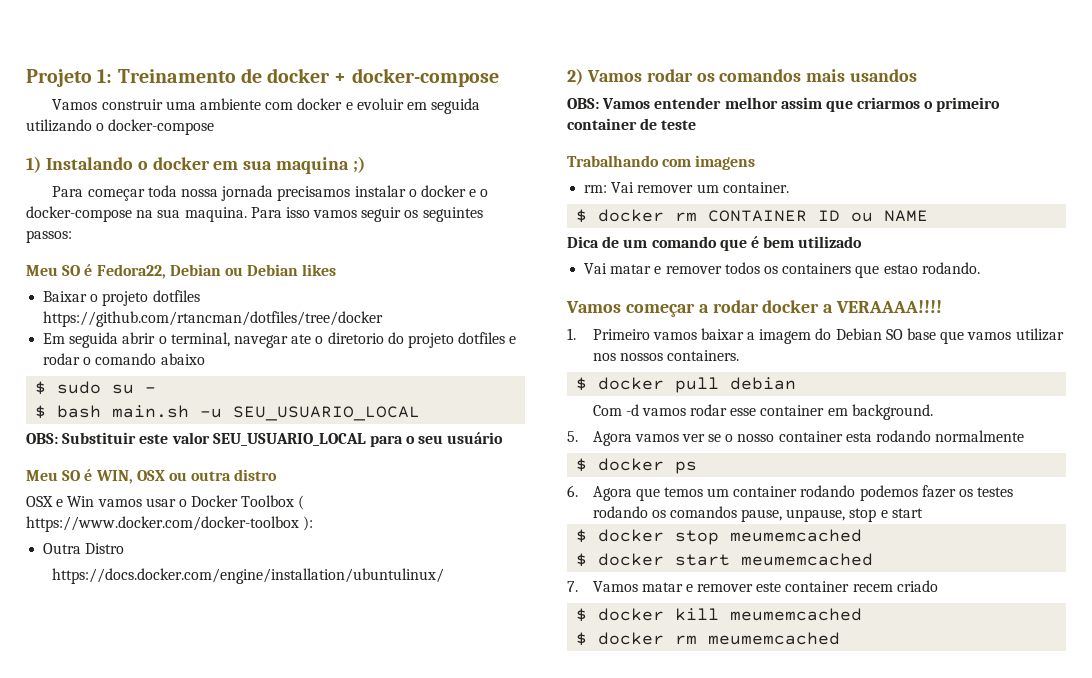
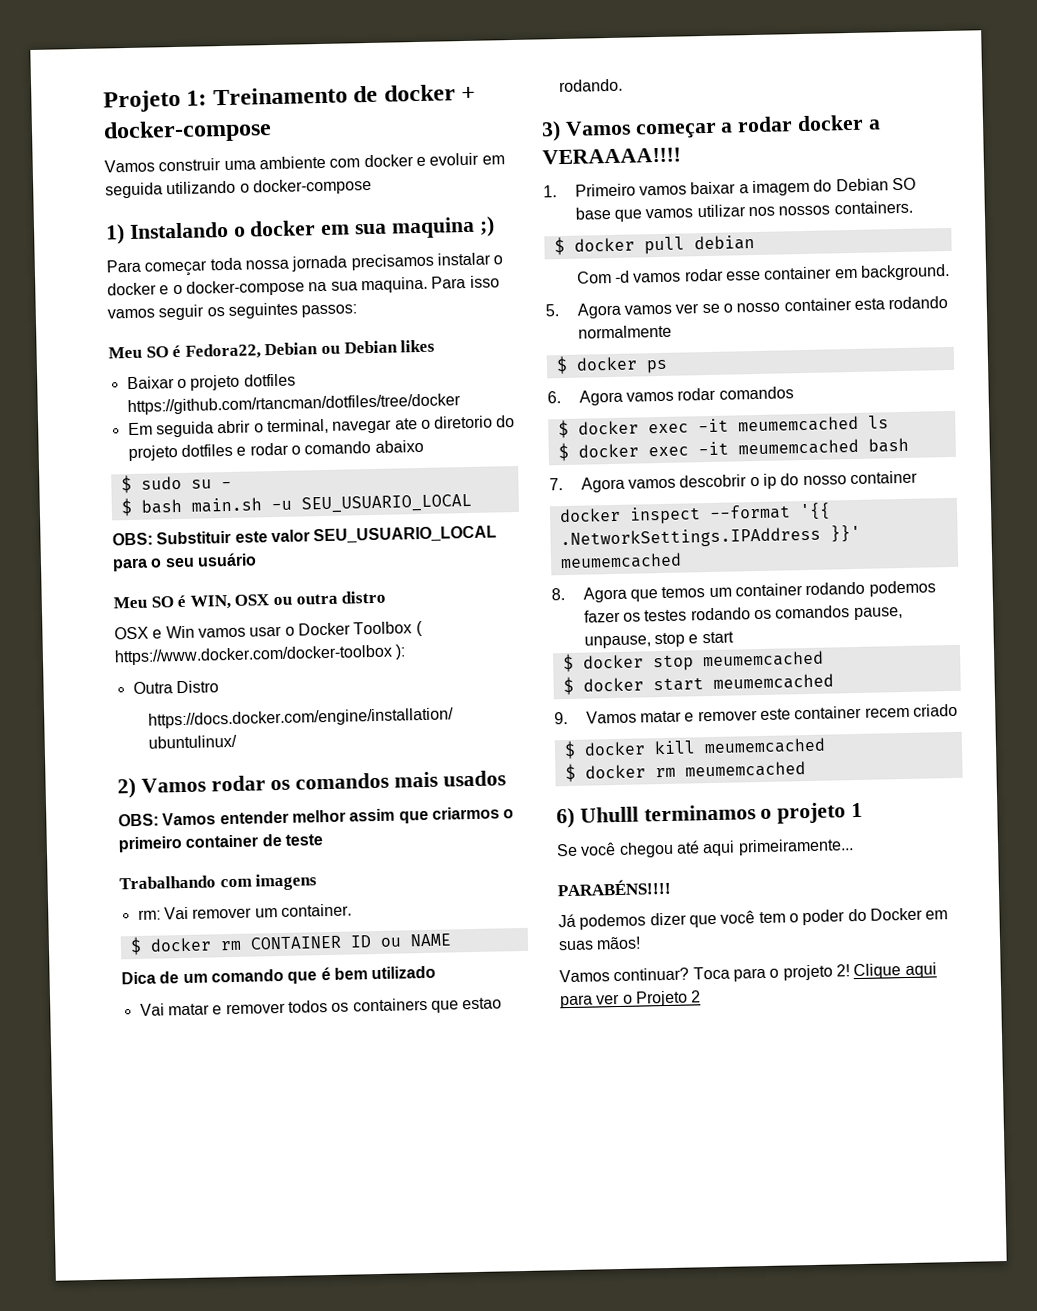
[850,69,918,82] usandos -> [442,770,506,787] usados
(980, 268) none -> [541,121,561,142] 3)
(632, 493) none -> [626,386,794,402] [557,415,889,439] [557,437,909,462] [549,470,919,493] [558,502,831,525] [559,524,861,550] [559,552,682,570] [551,586,627,603] vamos rodar comandos // $ docker exec -it meumemcached ls // $ docker exec -it meumemcached bash // 7. Agora vamos descobrir o ip do nosso container // docker inspect --format '{{ .NetworkSettings.IPAddress }}' meumemcached // 8. Agora
[567,581,578,592] 7. -> [554,712,568,725] 9.
(841, 638) none -> [556,802,864,829] [556,838,854,858] [557,878,671,897] [558,907,949,930] [558,936,642,951] [559,962,937,983] [560,990,702,1009] // 6) Uhulll terminamos o projeto 1 // Se você chegou até aqui primeiramente... // PARABÉNS!!!! // Já podemos dizer que você tem o poder do Docker em suas mãos! // Vamos continuar? Toca para o projeto 2! Clique aqui para ver o Projeto 2

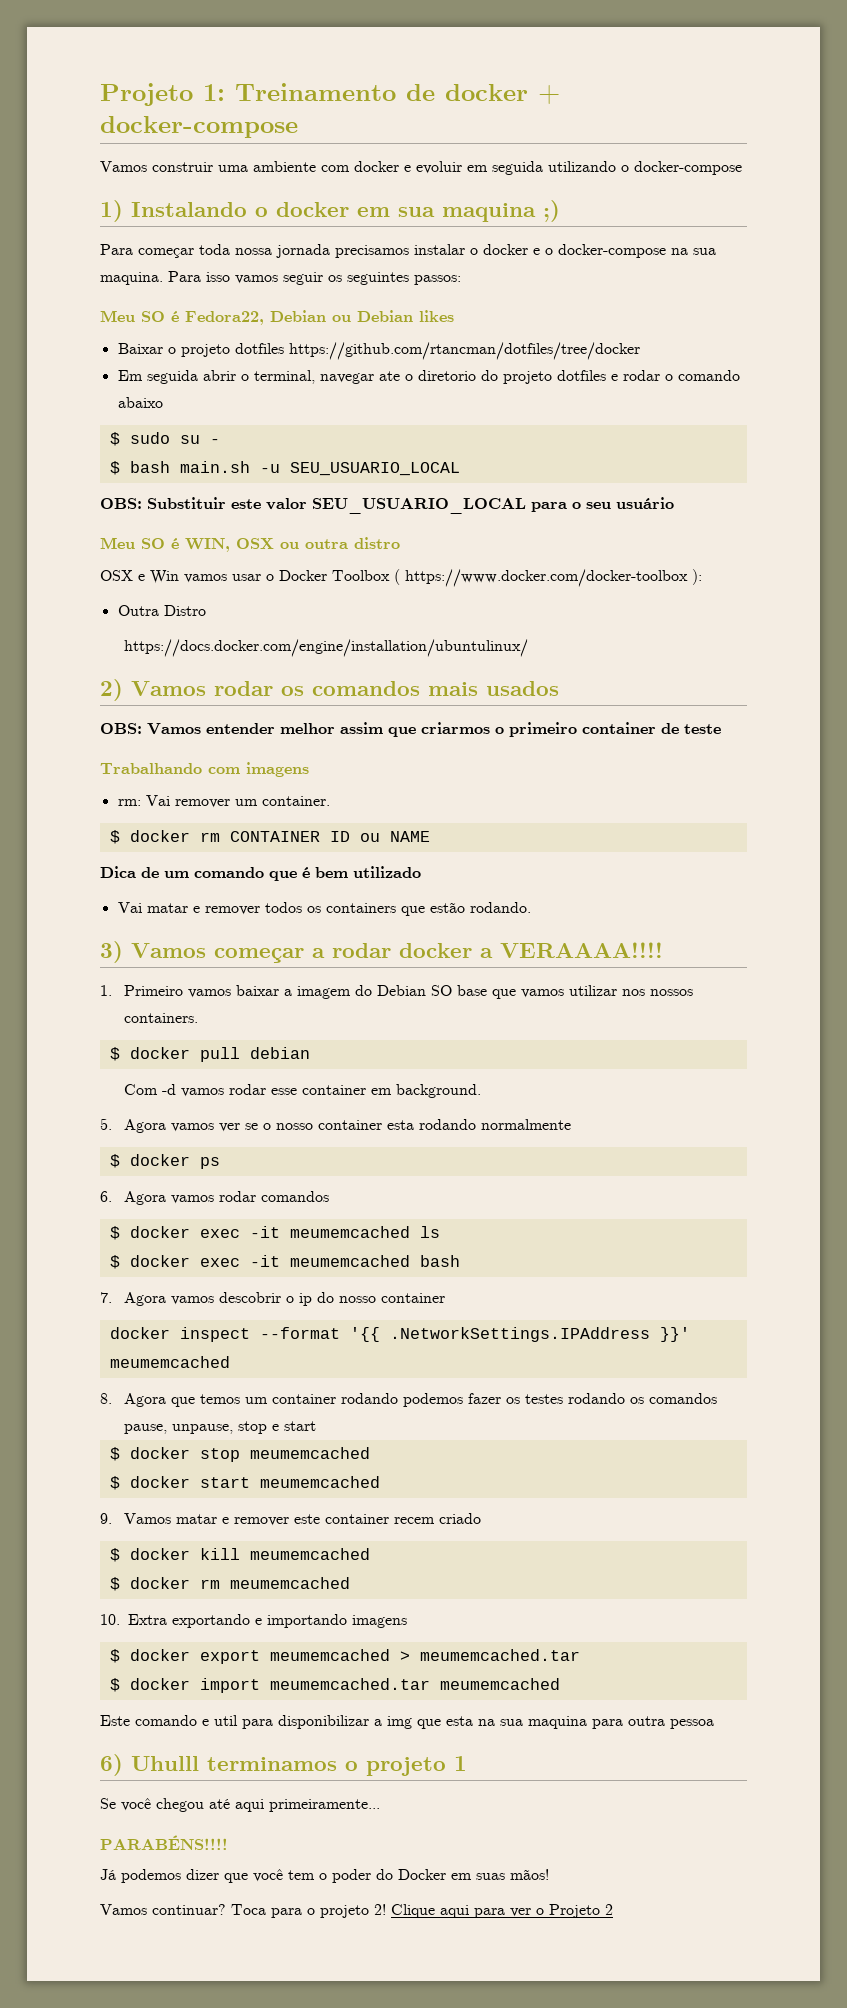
[462,997,503,1010] estao -> [429,902,465,913] estão
(806, 769) none -> [100,1614,407,1628] [109,1649,580,1664] [109,1678,560,1693] [100,1715,714,1729] // 10. Extra exportando e importando imagens // $ docker export meumemcached > meumemcached.tar // $ docker import meumemcached.tar meumemcached // Este comando e util para disponibilizar a img que esta na sua maquina para outra pessoa

